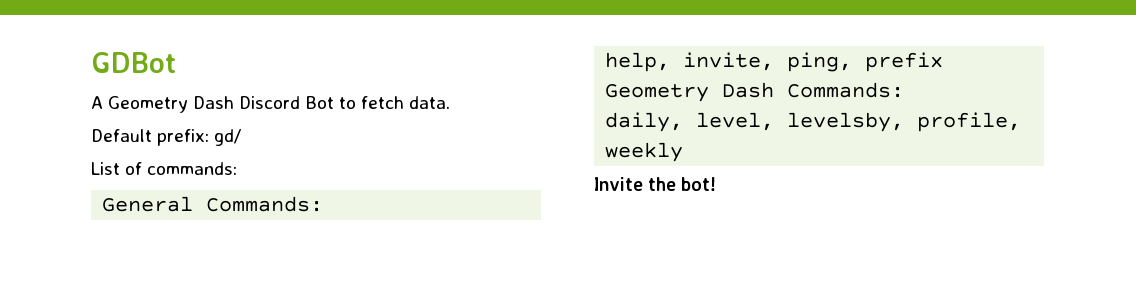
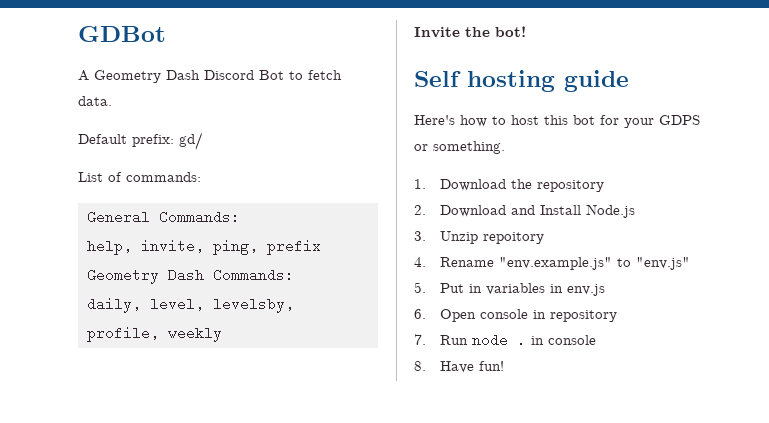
(717, 184) none -> [414,70,629,92] [414,115,700,128] [414,141,505,154] [414,179,605,192] [414,204,636,218] [414,231,545,244] [414,257,691,270] [414,282,606,296] [414,309,618,322] [414,333,597,347] [414,361,505,373] // Self hosting guide // Here's how to host this bot for your GDPS or something. // 1. Download the repository // 2. Download and Install Node.js // 3. Unzip repoitory // 4. Rename "env.example.js" to "env.js" // 5. Put in variables in env.js // 6. Open console in repository // 7. Run node . in console // 8. Have fun!

